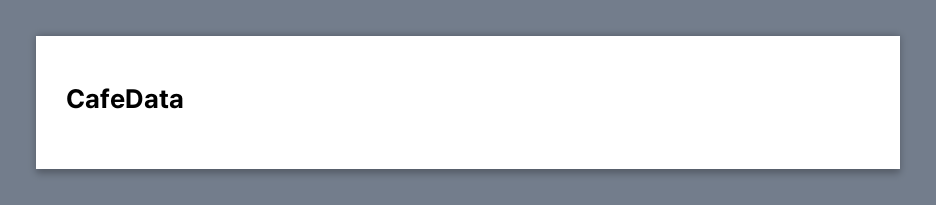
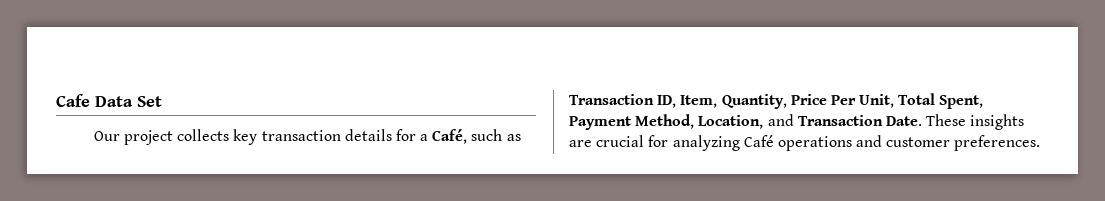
[66,88,184,109] CafeData -> [56,94,162,107] [93,129,521,145] [569,93,984,109] [569,114,1025,130] [569,135,1041,151] Cafe Data Set // Our project collects key transaction details for a Café, such as Transaction ID, Item, Quantity, Price Per Unit, Total Spent, Payment Method, Location, and Transaction Date. These insights are crucial for analyzing Café operations and customer preferences.

